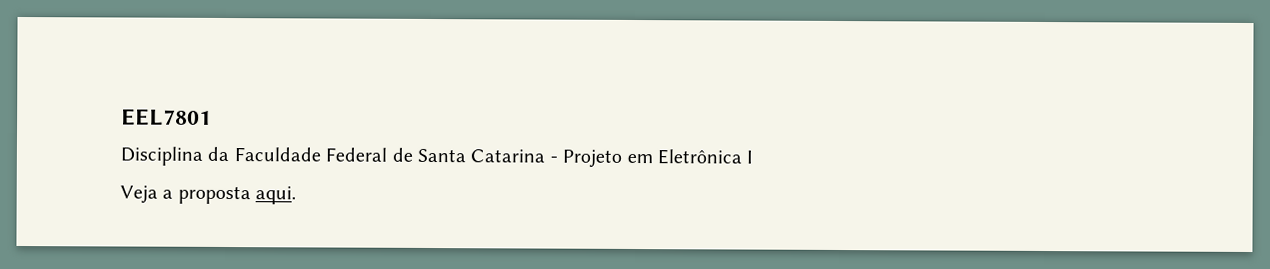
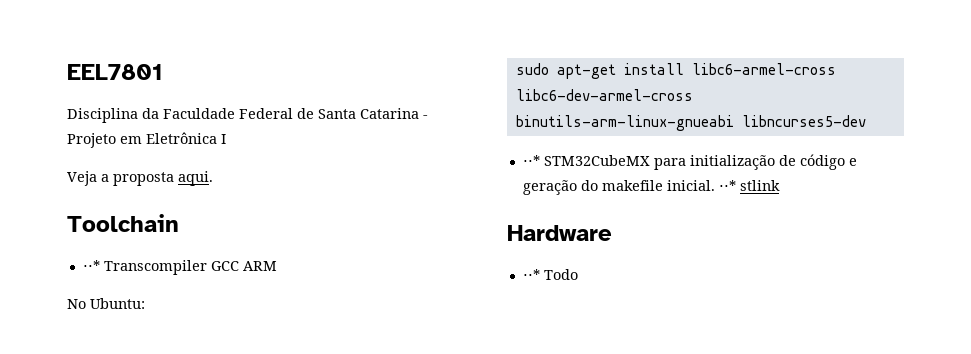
(297, 195) none -> [67,214,179,232] [82,260,277,275] [67,298,145,309] [515,63,836,79] [515,89,693,101] [515,115,866,131] [522,154,857,170] [522,180,780,195] [507,225,612,241] [522,269,578,280] // Toolchain // ⋅⋅* Transcompiler GCC ARM // No Ubuntu: // sudo apt-get install libc6-armel-cross libc6-dev-armel-cross binutils-arm-linux-gnueabi libncurses5-dev // ⋅⋅* STM32CubeMX para initialização de código e geração do makefile inicial. ⋅⋅* stlink // Hardware // ⋅⋅* Todo

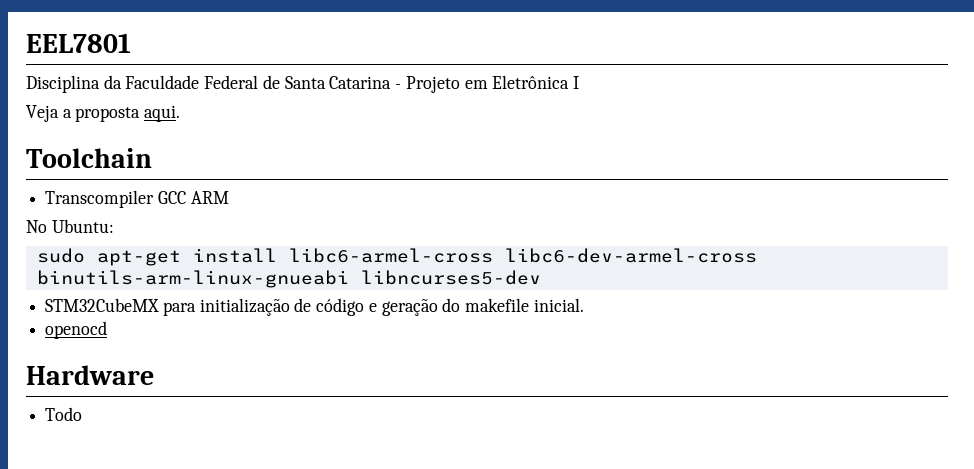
[82,260,100,271] ⋅⋅* -> (152, 158) none
[522,155,540,166] ⋅⋅* -> (541, 277) none
[718,180,780,191] ⋅⋅* stlink -> [45,321,108,339] // openocd
[522,269,540,280] ⋅⋅* -> (154, 375) none

